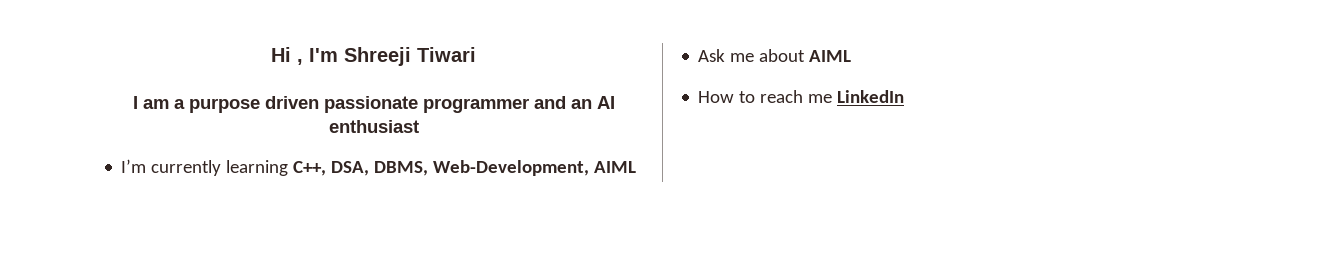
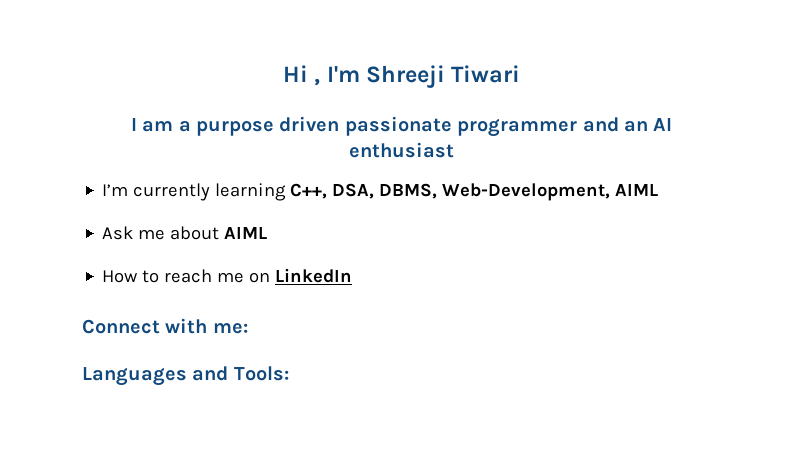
(833, 98) none -> [249,272,271,283] on
(905, 96) none -> [82,318,248,334] [82,366,289,386] // Connect with me: // Languages and Tools:

